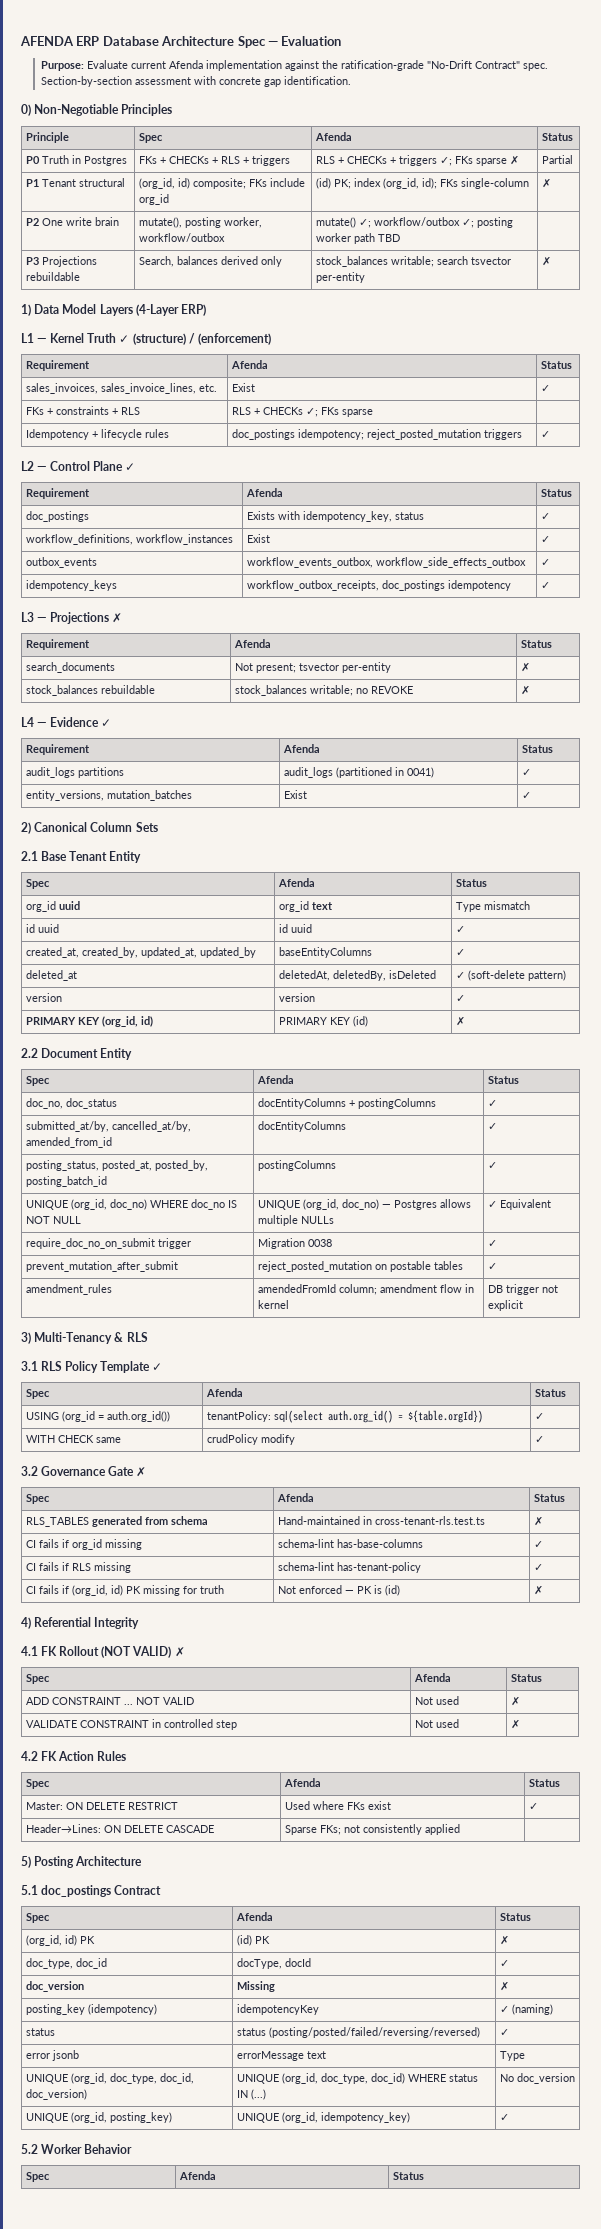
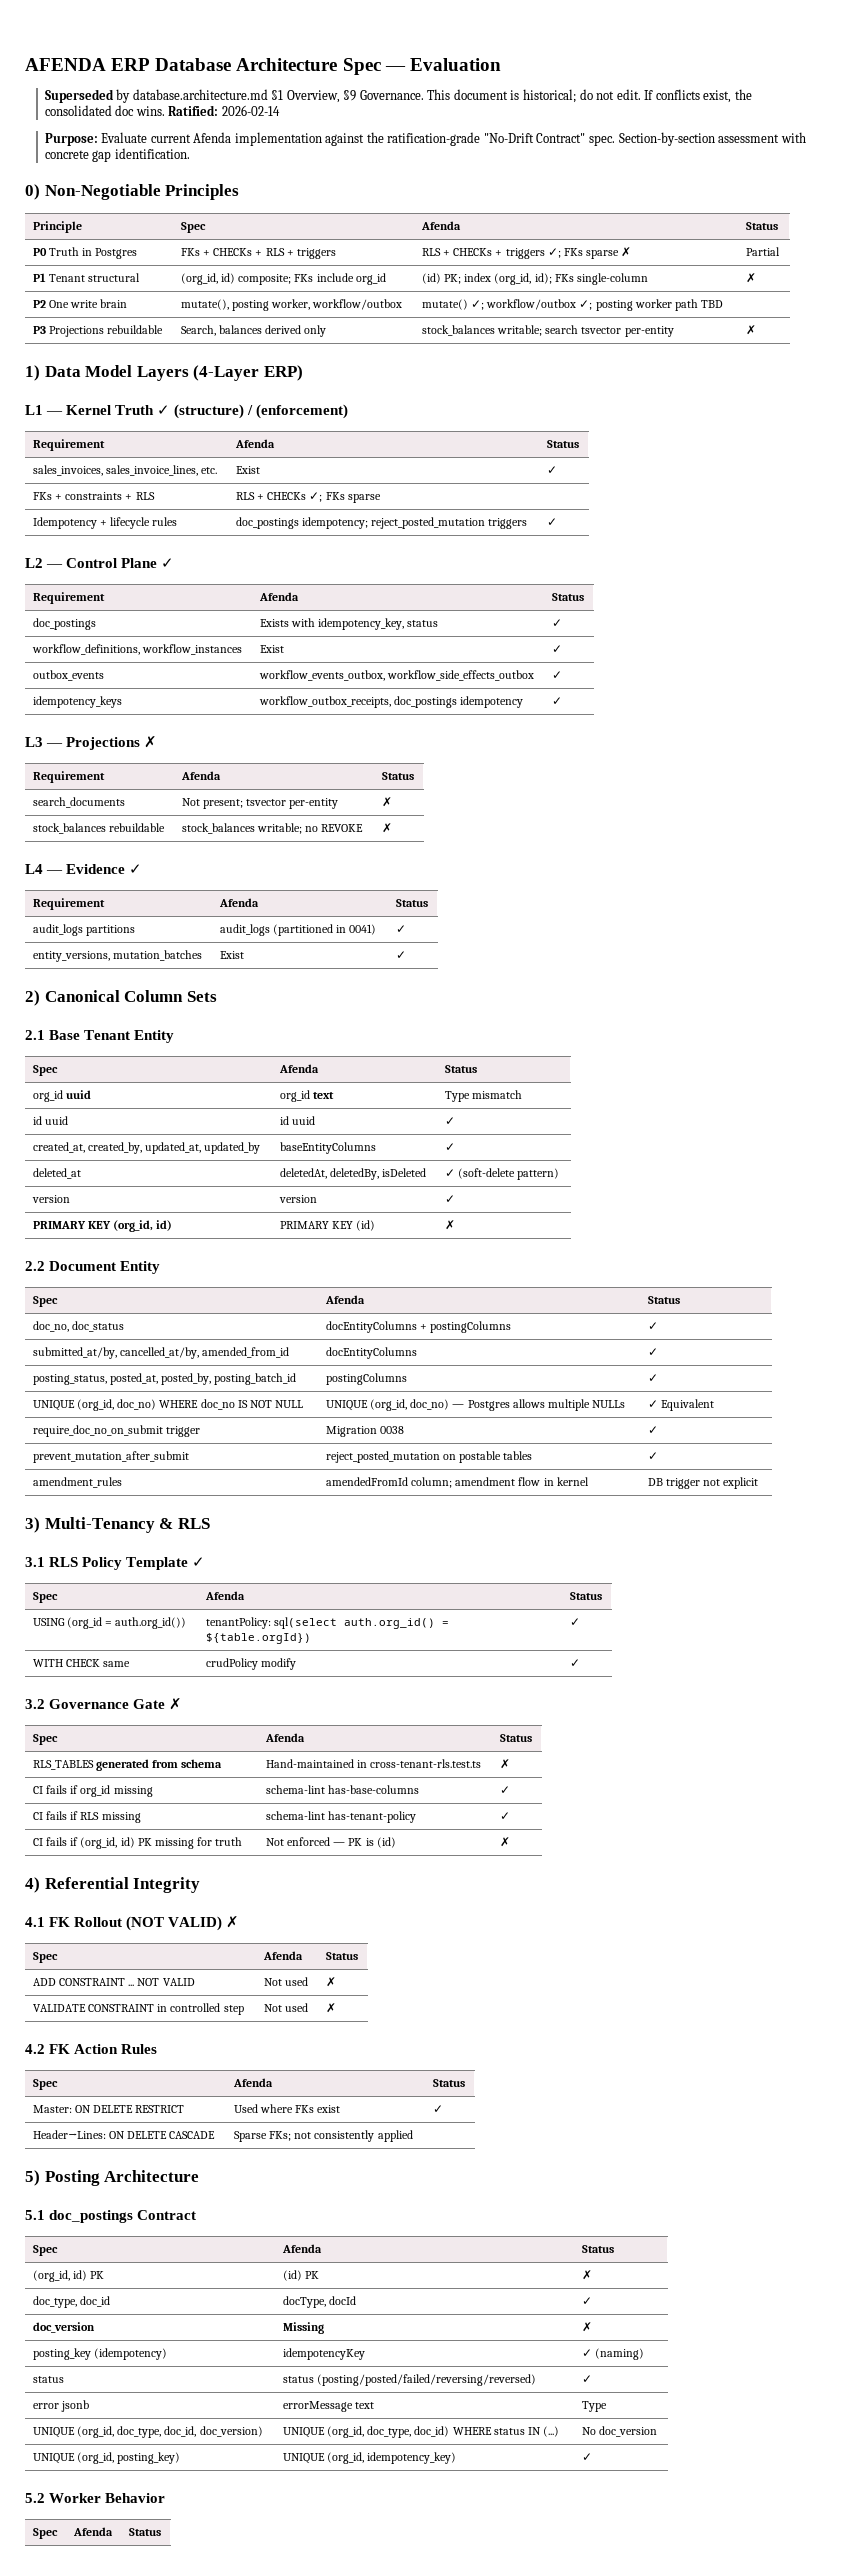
(342, 41) none -> [44,89,752,103] [44,105,280,116] // Superseded by database.architecture.md §1 Overview, §9 Governance. This document is historical; do not edit. If conflicts exist, the consolidated doc wins. Ratified: 2026-02-14

